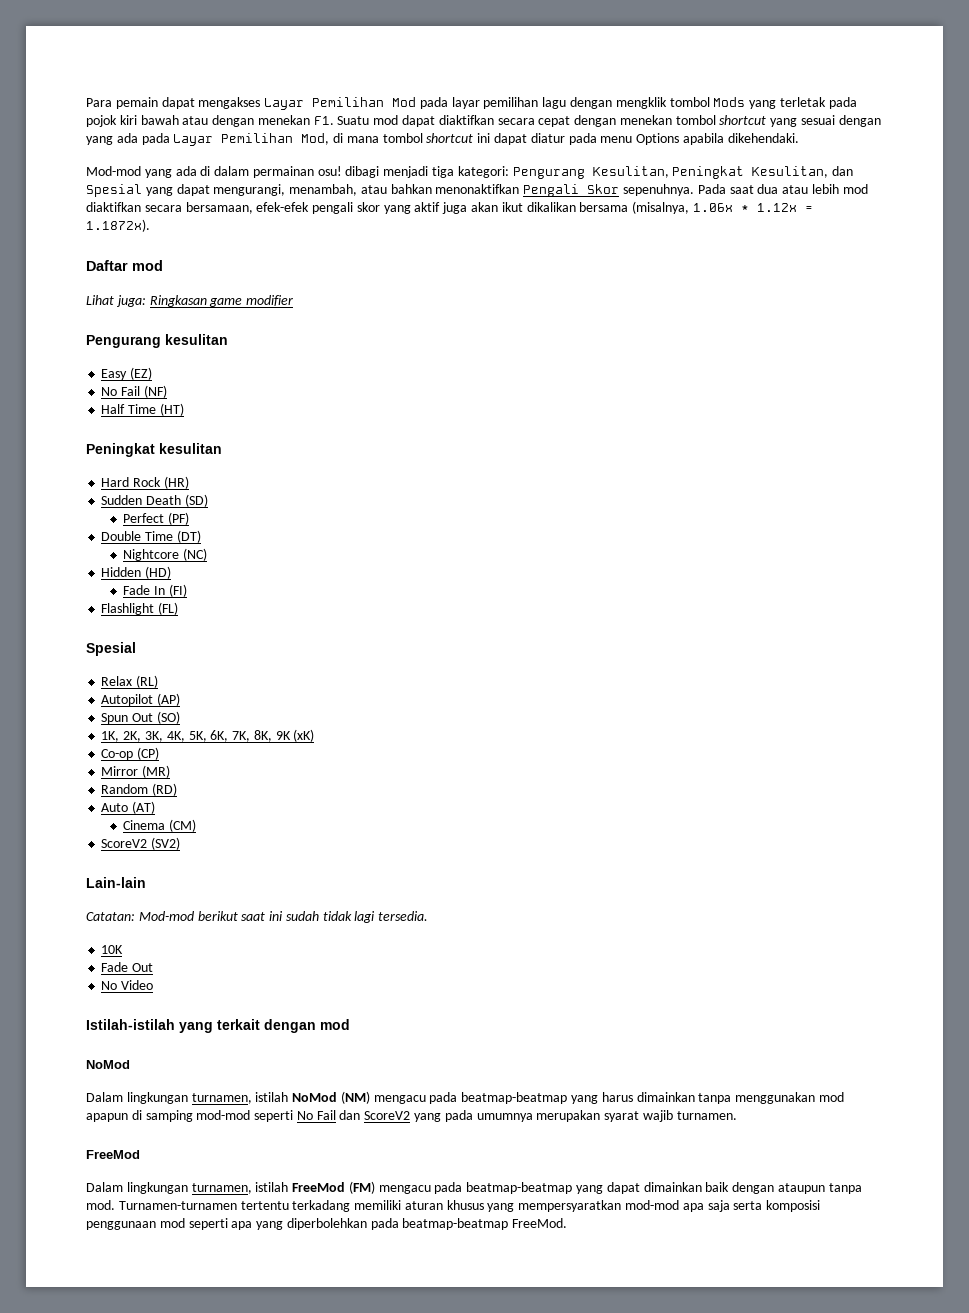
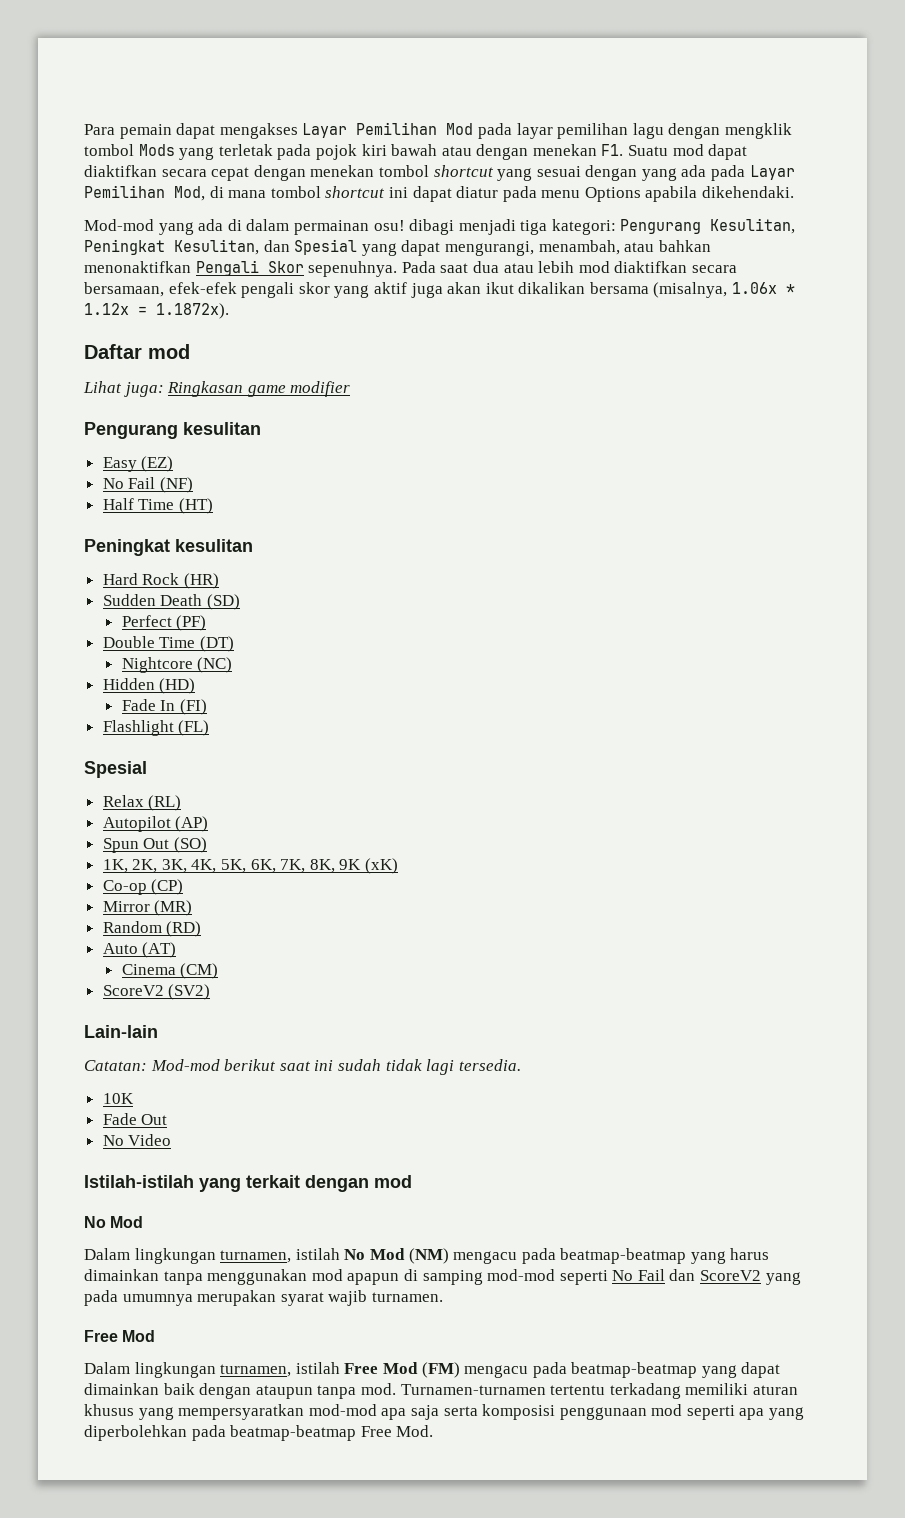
[86,1060,130,1069] [86,1092,338,1104] NoMod // Dalam lingkungan turnamen, istilah NoMod -> [84,1216,144,1228] [84,1248,405,1264] No Mod // Dalam lingkungan turnamen, istilah No Mod
[86,1150,140,1159] [86,1182,346,1194] FreeMod // Dalam lingkungan turnamen, istilah FreeMod -> [84,1330,156,1342] [84,1362,418,1378] Free Mod // Dalam lingkungan turnamen, istilah Free Mod
[512,1218,568,1228] FreeMod. -> [360,1425,434,1437] Free Mod.

